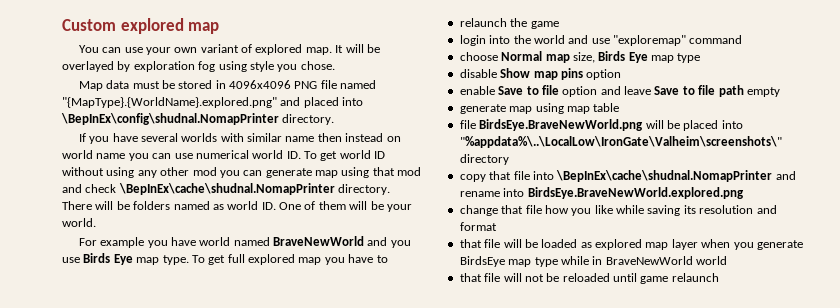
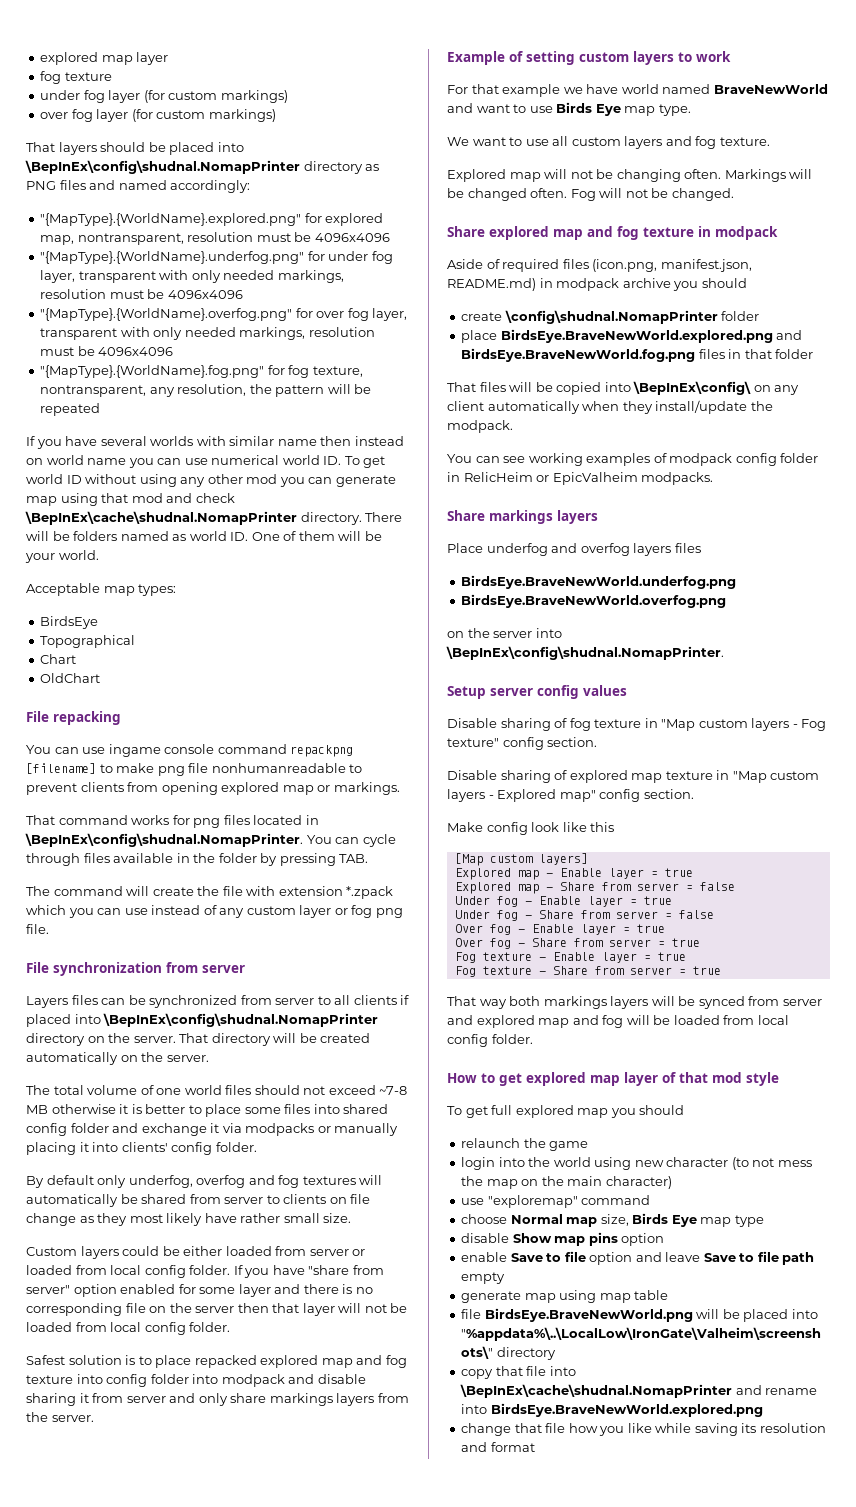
[62,18,220,34] [78,44,380,55] [62,61,335,72] [78,80,377,91] [62,97,364,108] [61,113,335,125] Custom explored map // You can use your own variant of explored map. It will be overlayed by exploration fog using style you chose. // Map data must be stored in 4096x4096 PNG file named "{MapType}.{WorldName}.explored.png" and placed into \BepInEx\config\shudnal.NomapPrinter directory. -> [40,52,169,65] [40,71,112,84] [40,90,288,103] [40,109,276,122] [26,142,244,155] [25,160,380,174] [26,180,251,193] [40,213,384,226] [40,232,390,245] [40,251,393,264] [40,270,344,283] [40,289,243,299] [40,308,408,321] [40,327,375,340] [40,346,174,356] [40,365,363,378] [40,384,372,397] [40,403,101,416] explored map layer // fog texture // under fog layer (for custom markings) // over fog layer (for custom markings) // That layers should be placed into \BepInEx\config\shudnal.NomapPrinter directory as PNG files and named accordingly: // "{MapType}.{WorldName}.explored.png" for explored map, nontransparent, resolution must be 4096x4096 // "{MapType}.{WorldName}.underfog.png" for under fog layer, transparent with only needed markings, resolution must be 4096x4096 // "{MapType}.{WorldName}.overfog.png" for over fog layer, transparent with only needed markings, resolution must be 4096x4096 // "{MapType}.{WorldName}.fog.png" for fog texture, nontransparent, any resolution, the pattern will be repeated
[78,237,168,248] For example you -> [26,583,177,596] [40,616,99,629] [40,635,136,648] [40,654,77,664] [40,673,101,683] [26,711,121,725] [26,744,354,757] [26,763,363,776] [26,782,400,795] [26,815,319,828] [25,833,396,847] [26,853,369,866] [26,886,394,899] [26,905,403,918] [26,924,49,934] [26,962,245,976] [26,995,410,1008] [26,1013,379,1027] [26,1033,371,1046] [26,1052,209,1065] [26,1085,408,1095] [26,1104,389,1117] [26,1123,399,1136] [26,1142,257,1155] [26,1175,383,1188] [26,1194,371,1207] [26,1213,352,1226] [26,1246,366,1259] [26,1265,384,1278] [26,1284,373,1297] [26,1303,408,1316] [26,1322,231,1335] [26,1355,407,1368] [26,1374,366,1387] [26,1393,409,1406] [26,1412,94,1422] [447,51,731,65] [447,84,583,97] Acceptable map types: // BirdsEye // Topographical // Chart // OldChart // File repacking // You can use ingame console command repackpng [filename] to make png file nonhumanreadable to prevent clients from opening explored map or markings. // That command works for png files located in \BepInEx\config\shudnal.NomapPrinter. You can cycle through files available in the folder by pressing TAB. // The command will create the file with extension *.zpack which you can use instead of any custom layer or fog png file. // File synchronization from server // Layers files can be synchronized from server to all clients if placed into \BepInEx\config\shudnal.NomapPrinter directory on the server. That directory will be created automatically on the server. // The total volume of one world files should not exceed ~7-8 MB otherwise it is better to place some files into shared config folder and exchange it via modpacks or manually placing it into clients' config folder. // By default only underfog, overfog and fog textures will automatically be shared from server to clients on file change as they most likely have rather small size. // Custom layers could be either loaded from server or loaded from local config folder. If you have "share from server" option enabled for some layer and there is no corresponding file on the server then that layer will not be loaded from local config folder. // Safest solution is to place repacked explored map and fog texture into config folder into modpack and disable sharing it from server and only share markings layers from the server. // Example of setting custom layers to work // For that example we
[390,240,411,248] you -> [476,104,527,113] want to
(189, 260) none -> [447,136,770,149] [447,169,813,182] [447,188,734,201] [447,226,778,240] [447,259,752,272] [447,278,747,291] [461,310,760,324] [461,329,803,343] [461,348,814,362] [447,381,800,395] [447,400,773,414] [447,420,513,433] [447,453,819,466] [447,472,714,485] [447,510,598,524] [447,543,701,556] [461,575,737,589] [461,594,727,608] [447,628,562,638] [446,646,724,660] [447,685,627,699] [447,718,827,731] [447,737,598,750] [447,770,820,783] [447,789,694,802] [447,822,615,835] [454,853,588,866] [454,868,693,880] [454,882,735,894] [454,896,672,907] [454,910,714,921] [454,924,665,935] [454,938,700,949] [454,952,686,963] [454,966,721,977] [447,996,822,1009] [447,1015,789,1028] [447,1034,533,1047] [447,1072,779,1086] // We want to use all custom layers and fog texture. // Explored map will not be changing often. Markings will be changed often. Fog will not be changed. // Share explored map and fog texture in modpack // Aside of required files (icon.png, manifest.json, README.md) in modpack archive you should // create \config\shudnal.NomapPrinter folder // place BirdsEye.BraveNewWorld.explored.png and BirdsEye.BraveNewWorld.fog.png files in that folder // That files will be copied into \BepInEx\config\ on any client automatically when they install/update the modpack. // You can see working examples of modpack config folder in RelicHeim or EpicValheim modpacks. // Share markings layers // Place underfog and overfog layers files // BirdsEye.BraveNewWorld.underfog.png // BirdsEye.BraveNewWorld.overfog.png // on the server into \BepInEx\config\shudnal.NomapPrinter. // Setup server config values // Disable sharing of fog texture in "Map custom layers - Fog texture" config section. // Disable sharing of explored map texture in "Map custom layers - Explored map" config section. // Make config look like this // [Map custom layers] // Explored map - Enable layer = true // Explored map - Share from server = false // Under fog - Enable layer = true // Under fog - Share from server = false // Over fog - Enable layer = true // Over fog - Share from server = true // Fog texture - Enable layer = true // Fog texture - Share from server = true // That way both markings layers will be synced from server and explored map and fog will be loaded from local config folder. // How to get explored map layer of that mod style //
[348,254,388,263] have to -> [639,1105,685,1115] should
[568,35,589,44] and -> [594,1157,812,1170] [461,1176,672,1189] using new character (to not mess the map on the main character) //
[459,239,803,250] [459,256,727,267] [459,273,719,284] // that file will be loaded as explored map layer when you generate BirdsEye map type while in BraveNewWorld world // that file will not be reloaded until game relaunch -> (535, 1447) none

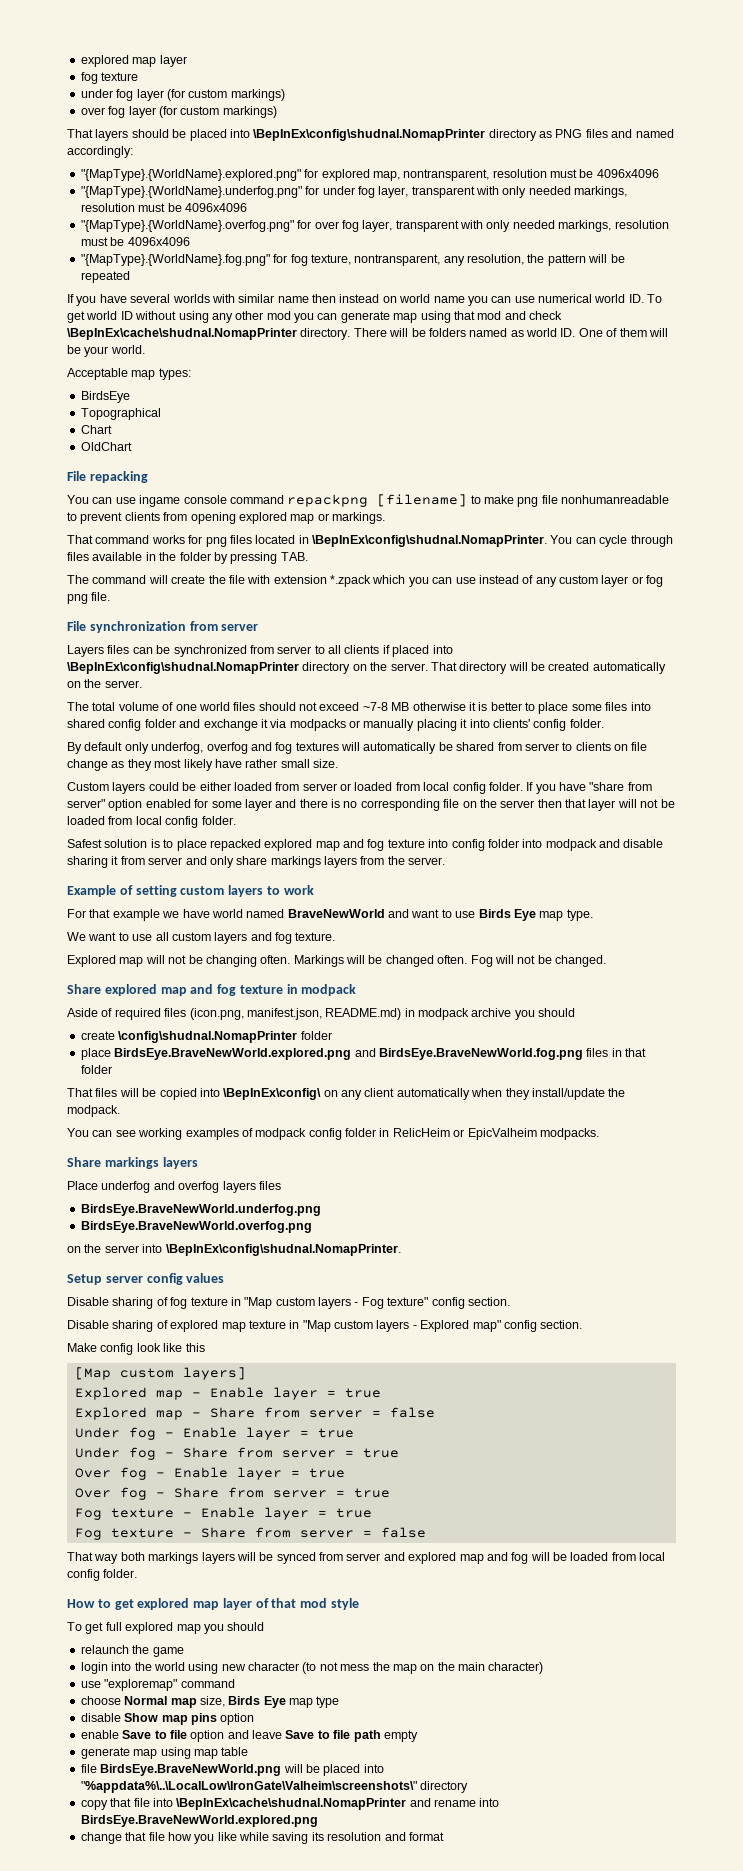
[678,910,714,919] false -> [362,1448,399,1458] true
[692,966,721,975] true -> [380,1527,426,1538] false

